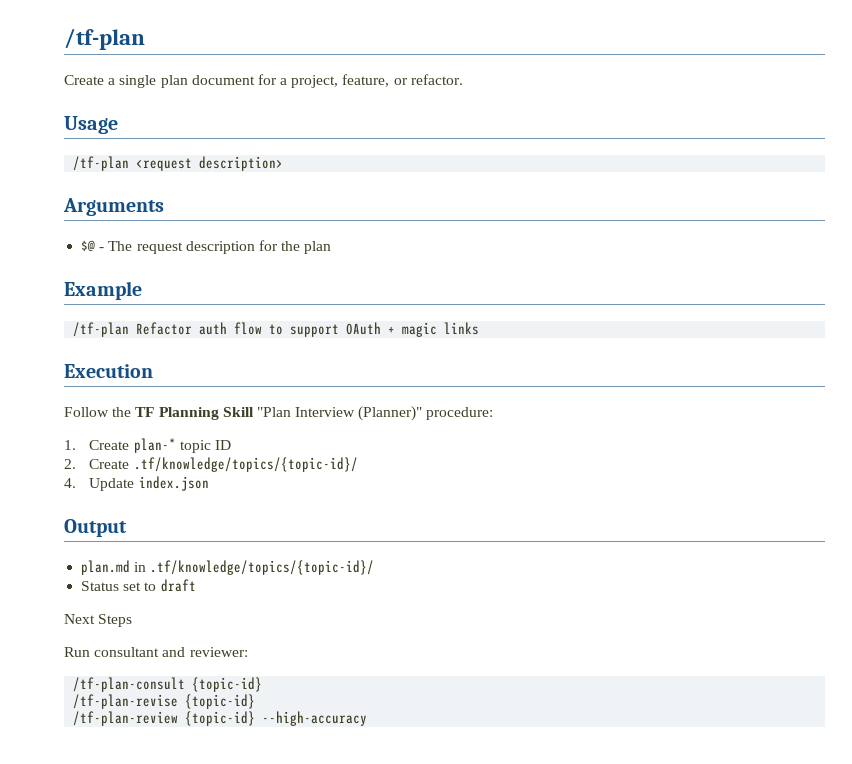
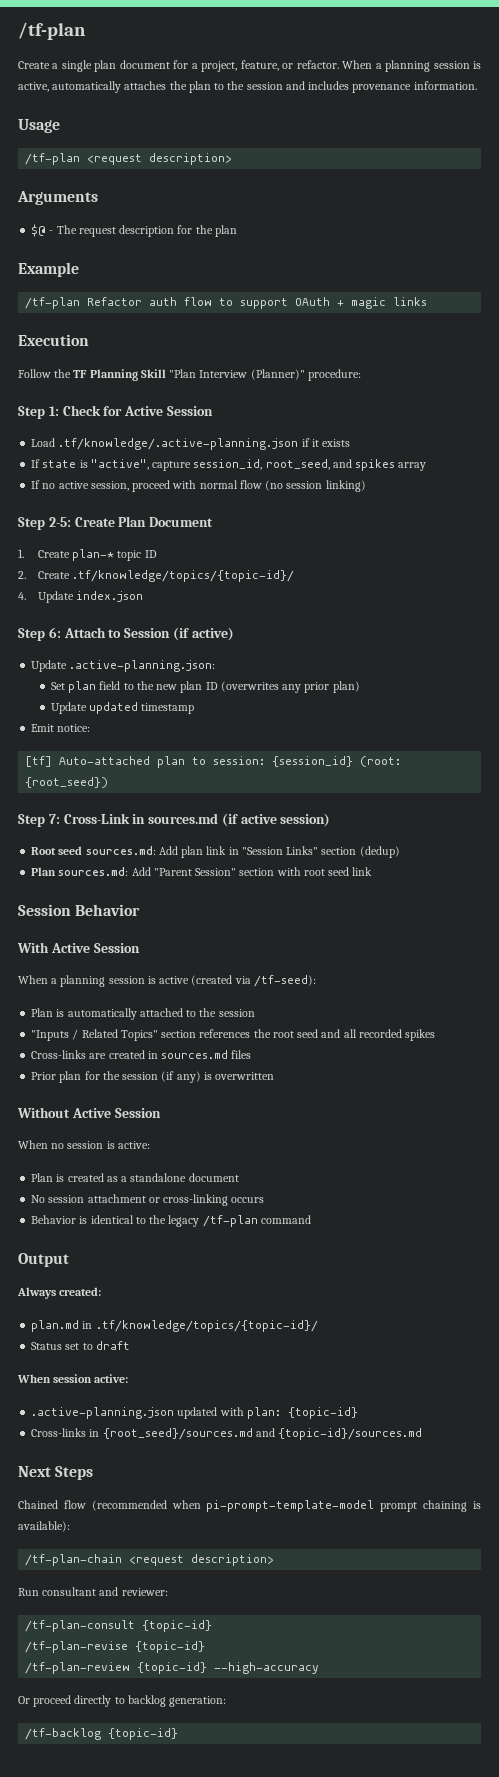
(463, 79) none -> [342,60,481,72] [18,81,477,93] When a planning session is active, automatically attaches the plan to the session and includes provenance information.
(494, 413) none -> [18,405,213,419] [31,438,351,450] [31,459,427,471] [31,480,366,492] [18,516,214,530] // Step 1: Check for Active Session // Load .tf/knowledge/.active-planning.json if it exists // If state is "active", capture session_id, root_seed, and spikes array // If no active session, proceed with normal flow (no session linking) // Step 2-5: Create Plan Document
(209, 483) none -> [18,627,234,641] [31,660,216,672] [50,681,360,693] [50,702,195,714] [31,724,91,732] [25,756,402,768] [25,777,109,788] [18,813,331,827] [31,846,400,858] [31,867,373,876] [18,904,141,916] [17,942,140,953] [18,975,316,987] [31,1008,255,1020] [31,1029,436,1041] [31,1050,252,1059] [31,1071,275,1083] [17,1107,161,1118] [18,1140,150,1149] [31,1173,239,1182] [31,1194,265,1206] [31,1215,311,1227] // Step 6: Attach to Session (if active) // Update .active-planning.json: // Set plan field to the new plan ID (overwrites any prior plan) // Update updated timestamp // Emit notice: // [tf] Auto-attached plan to session: {session_id} (root: {root_seed}) // Step 7: Cross-Link in sources.md (if active session) // Root seed sources.md: Add plan link in "Session Links" section (dedup) // Plan sources.md: Add "Parent Session" section with root seed link // Session Behavior // With Active Session // When a planning session is active (created via /tf-seed): // Plan is automatically attached to the session // "Inputs / Related Topics" section references the root seed and all recorded spikes // Cross-links are created in sources.md files // Prior plan for the session (if any) is overwritten // Without Active Session // When no session is active: // Plan is created as a standalone document // No session attachment or cross-linking occurs // Behavior is identical to the legacy /tf-plan command
(127, 528) none -> [17,1287,102,1299] // Always created:
[64,614,133,627] Next Steps -> [17,1374,129,1383] [31,1407,358,1419] [31,1428,423,1440] [18,1466,94,1480] [18,1500,481,1512] [18,1521,70,1532] [25,1554,275,1566] When session active: // .active-planning.json updated with plan: {topic-id} // Cross-links in {root_seed}/sources.md and {topic-id}/sources.md // Next Steps // Chained flow (recommended when pi-prompt-template-model prompt chaining is available): // /tf-plan-chain <request description>
(368, 718) none -> [18,1695,227,1707] [25,1728,179,1740] // Or proceed directly to backlog generation: // /tf-backlog {topic-id}

